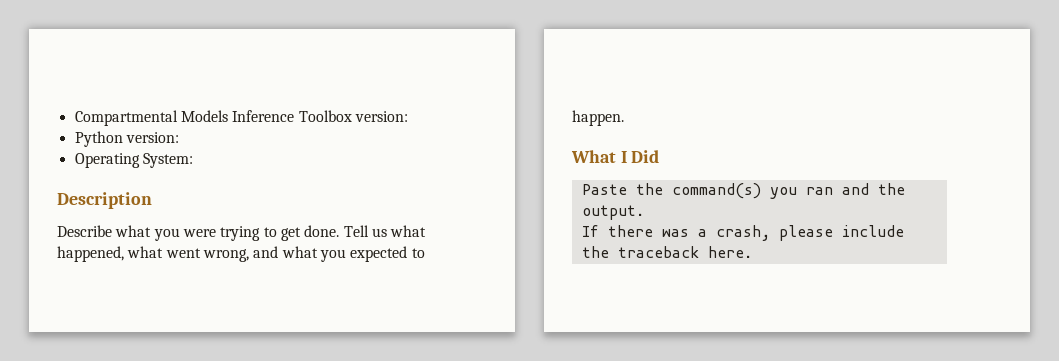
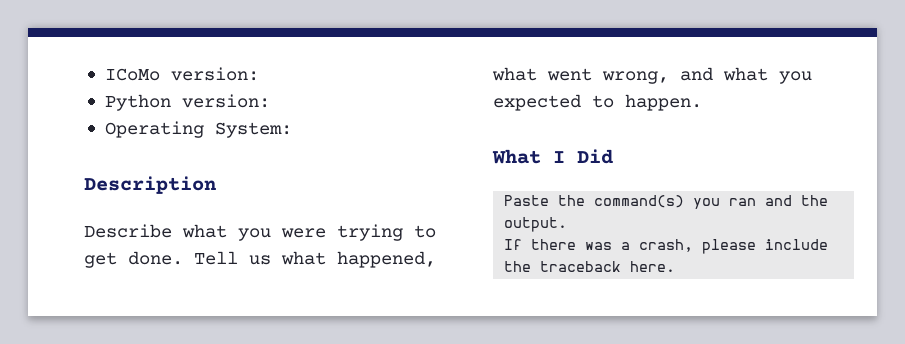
[74,110,352,126] Compartmental Models Inference Toolbox -> [104,68,160,81] ICoMo

